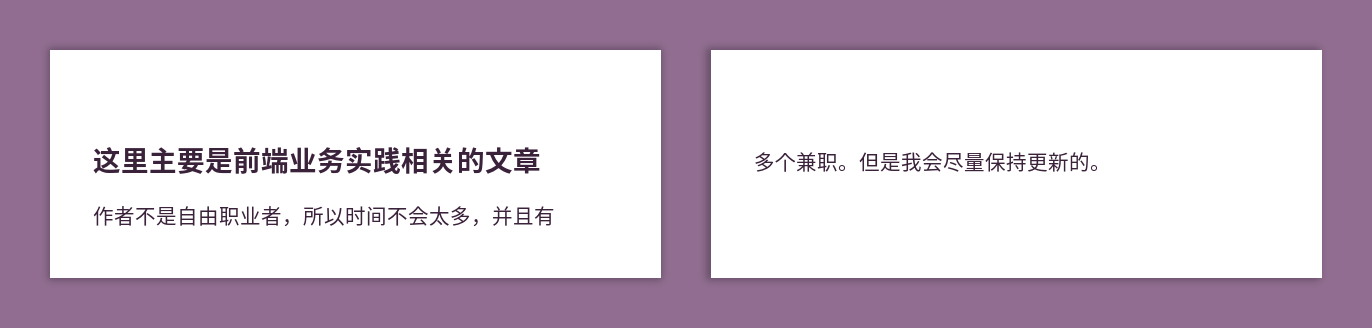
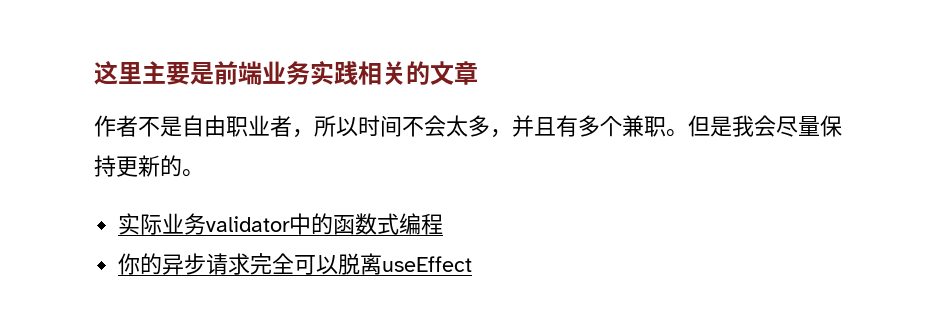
(1111, 168) none -> [118,213,444,235] [118,253,473,275] // 实际业务validator中的函数式编程 // 你的异步请求完全可以脱离useEffect

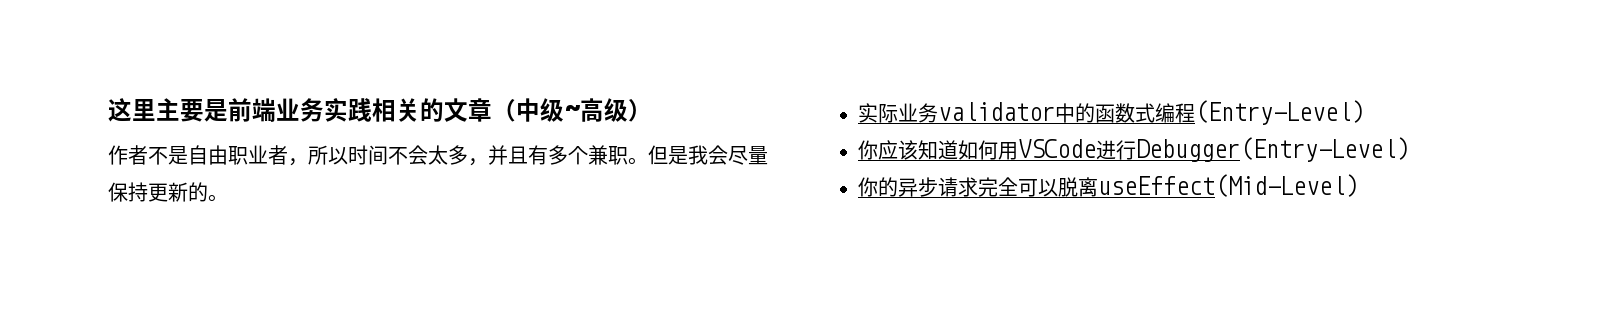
(478, 73) none -> [492,98,652,122] （中级~高级）
(444, 224) none -> [1195,100,1364,125] [858,137,1409,162] (Entry-Level) // 你应该知道如何用VSCode进行Debugger(Entry-Level)
[382,256,473,272] useEffect -> [1098,174,1358,197] useEffect(Mid-Level)

